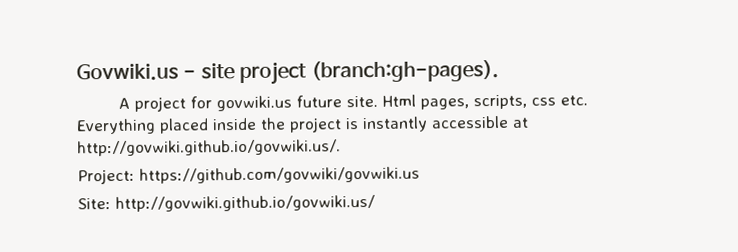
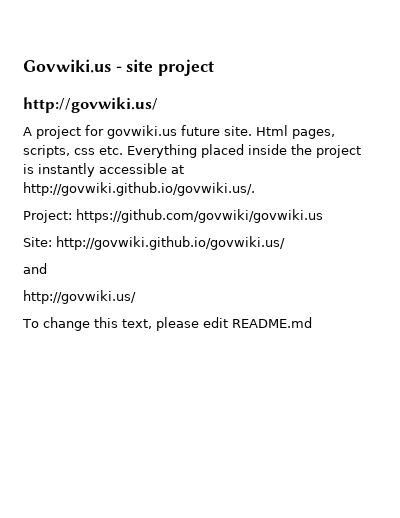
[310,59,499,83] (branch:gh-pages). -> [23,97,158,113] // http://govwiki.us/
(375, 203) none -> [23,263,47,274] [23,290,136,304] [22,317,312,331] // and // http://govwiki.us/ // To change this text, please edit README.md

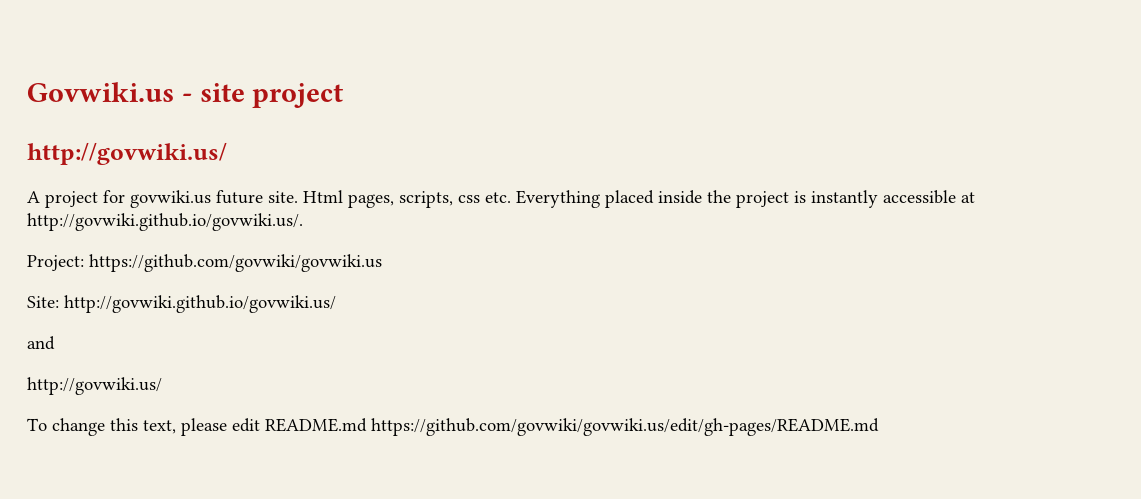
(312, 322) none -> [371,418,879,436] https://github.com/govwiki/govwiki.us/edit/gh-pages/README.md

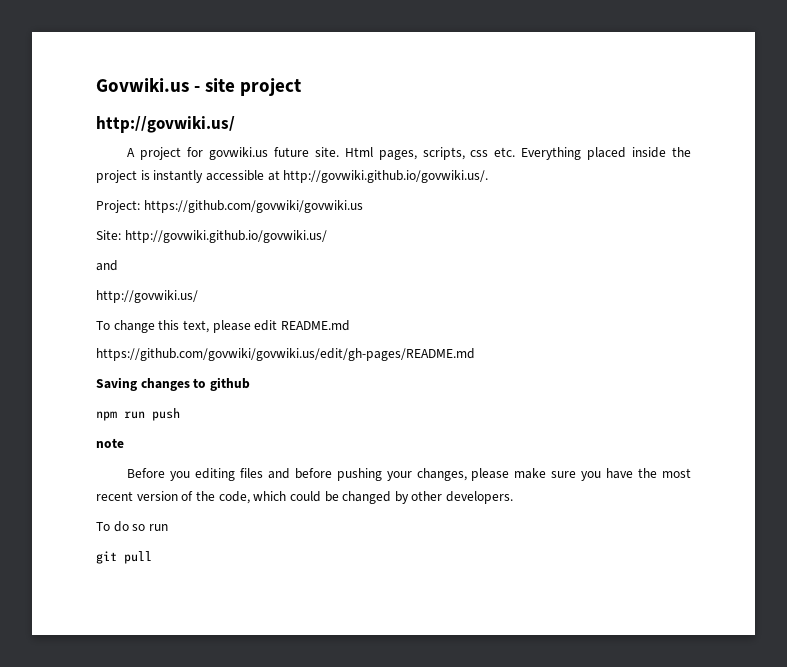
(367, 425) none -> (350, 325) //
(879, 427) none -> [96,377,250,391] [96,408,180,421] [96,438,124,448] [127,468,691,481] [96,491,514,504] [96,521,168,532] [96,551,152,564] // Saving changes to github // npm run push // note // Before you editing files and before pushing your changes, please make sure you have the most recent version of the code, which could be changed by other developers. // To do so run // git pull

